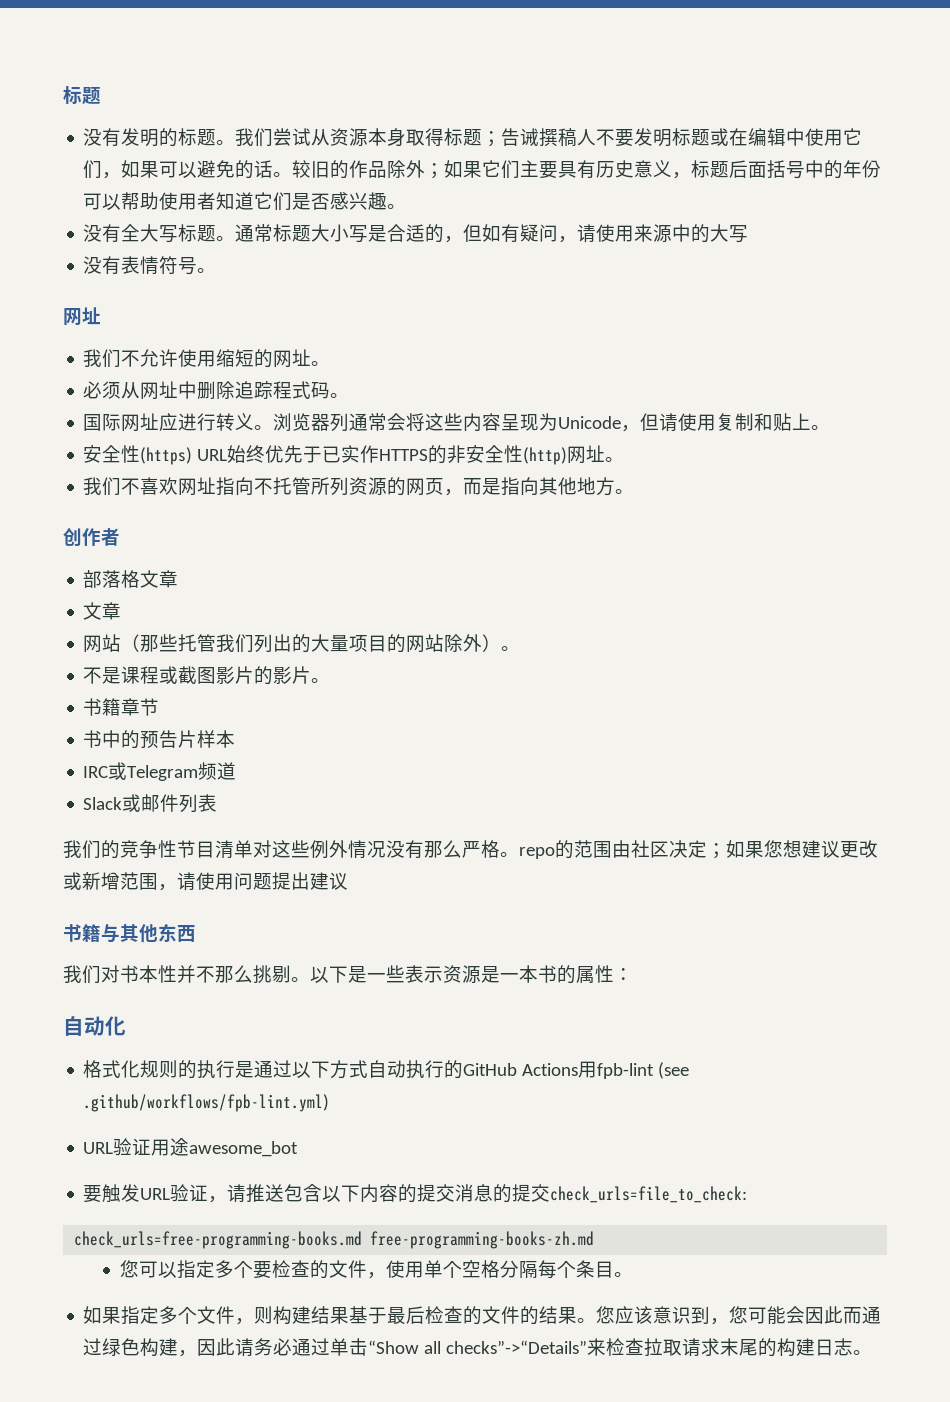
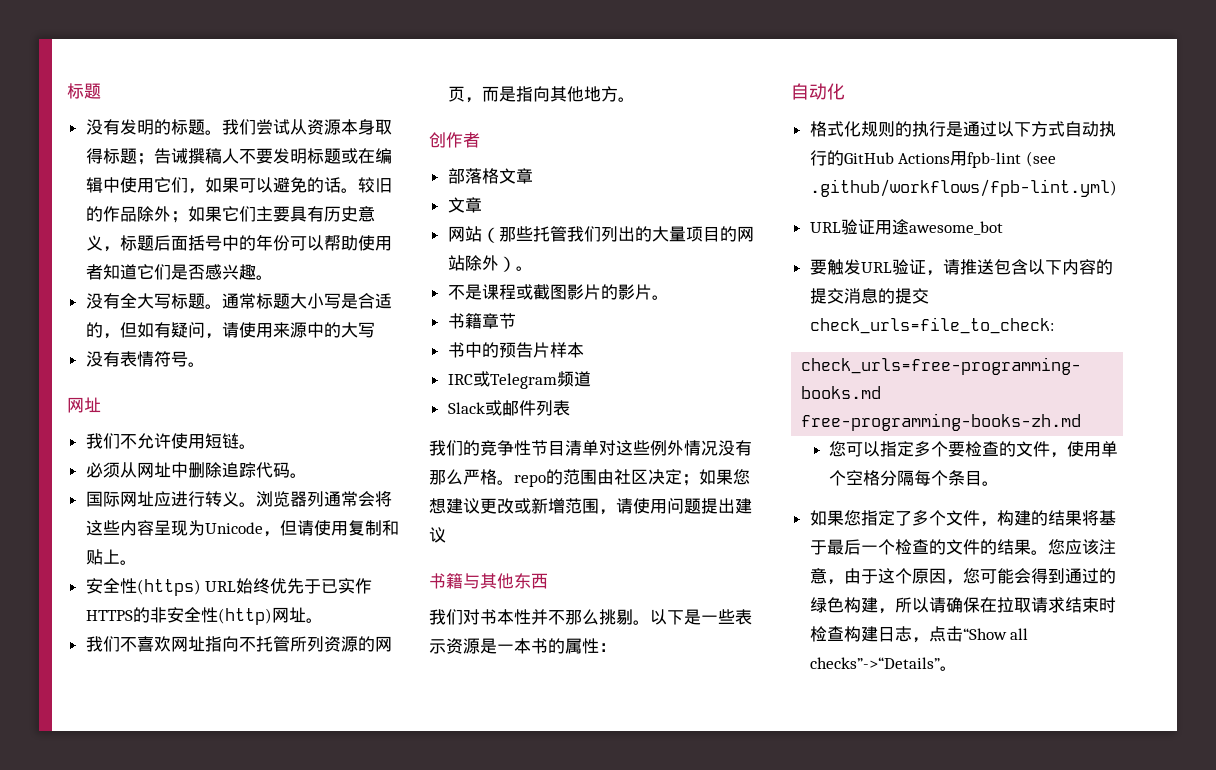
[216,349,312,368] 缩短的网址 -> [204,433,239,449] 短链
[273,381,312,399] 程式 -> [255,462,273,478] 代
[121,1306,160,1325] 指定 -> [843,510,912,526] 您指定了
[254,1306,350,1325] 则构建结果 -> [996,510,1099,526] 构建的结果将
(426, 1315) none -> [860,539,895,555] 一个
[653,1306,882,1325] [83,1338,854,1357] 意识到，您可能会因此而通过绿色构建，因此请务必通过单击“Show all checks”->“Details”来检查拉取请求末尾的构建日志 -> [1098,539,1116,555] [809,568,1116,585] [809,597,1116,614] [809,626,1029,643] [809,657,940,669] 注意，由于这个原因，您可能会得到通过的绿色构建，所以请确保在拉取请求结束时检查构建日志，点击“Show all checks”->“Details”

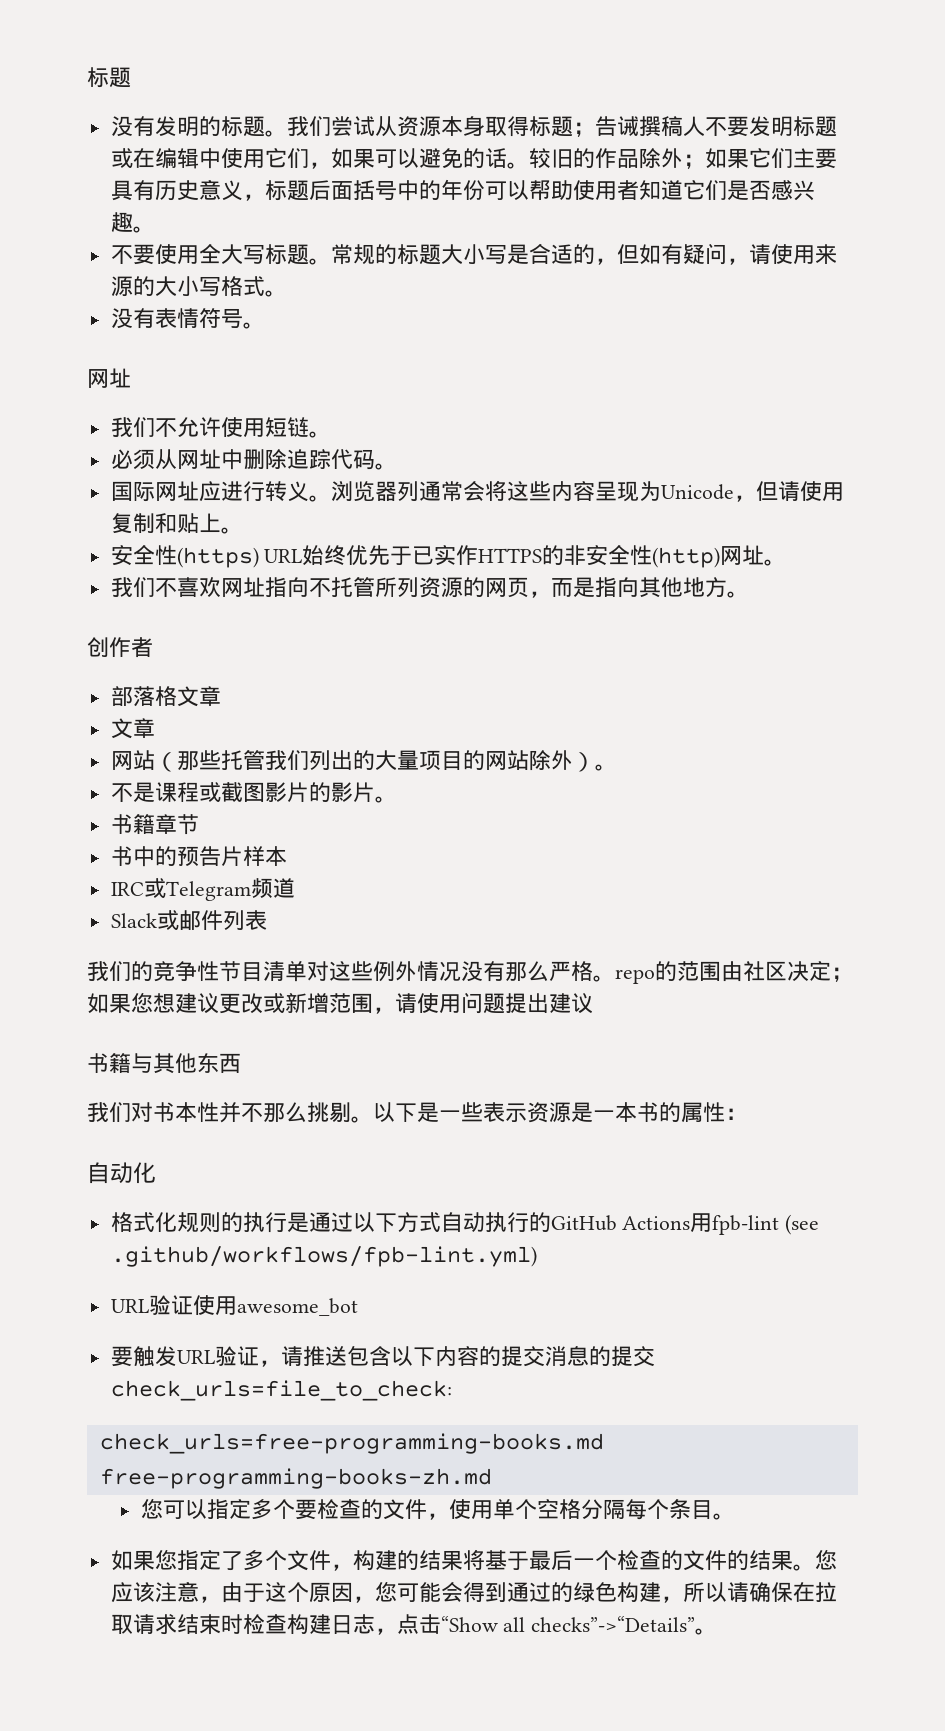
[85,293,120,309] 没有 -> [110,244,199,265] 不要使用
[221,293,256,309] 通常 -> [330,244,397,265] 常规的
[306,322,375,338] 中的大写 -> [132,276,287,297] 的大小写格式。
[874,219,909,235] 用途 -> [192,1295,237,1315] 使用

